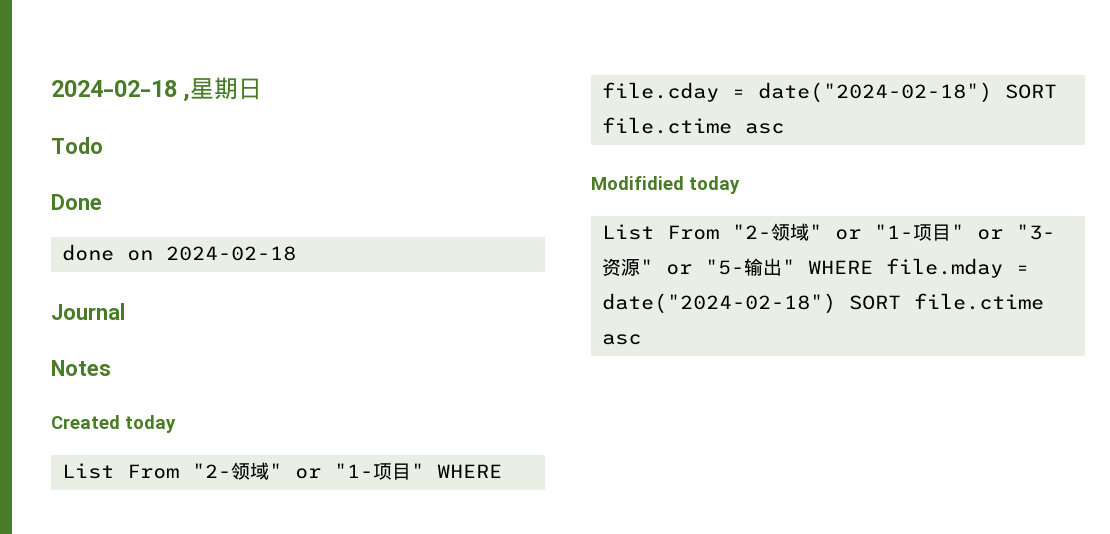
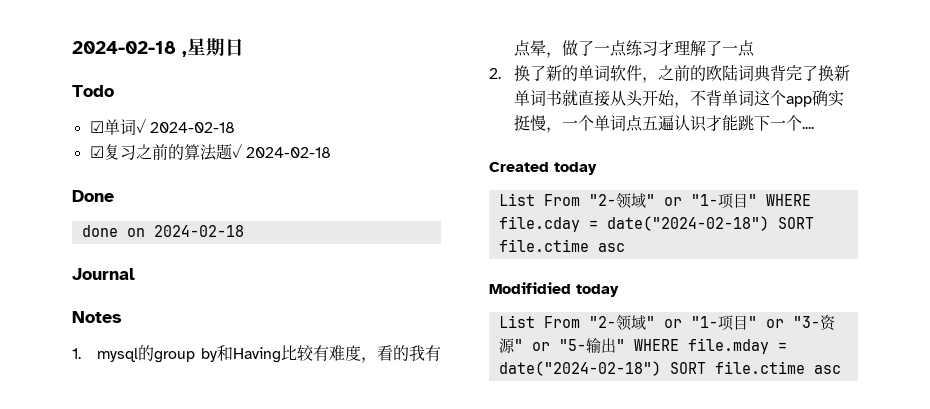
(103, 145) none -> [89,118,235,135] [89,143,331,161] // ☑单词✓ 2024-02-18 // ☑复习之前的算法题✓ 2024-02-18
(111, 368) none -> [72,345,441,363] [513,40,755,58] [489,64,850,83] [513,90,844,108] [513,115,814,133] // 1. mysql的group by和Having比较有难度，看的我有点晕，做了一点练习才理解了一点 // 2.换了新的单词软件，之前的欧陆词典背完了换新单词书就直接从头开始，不背单词这个app确实挺慢，一个单词点五遍认识才能跳下一个....

